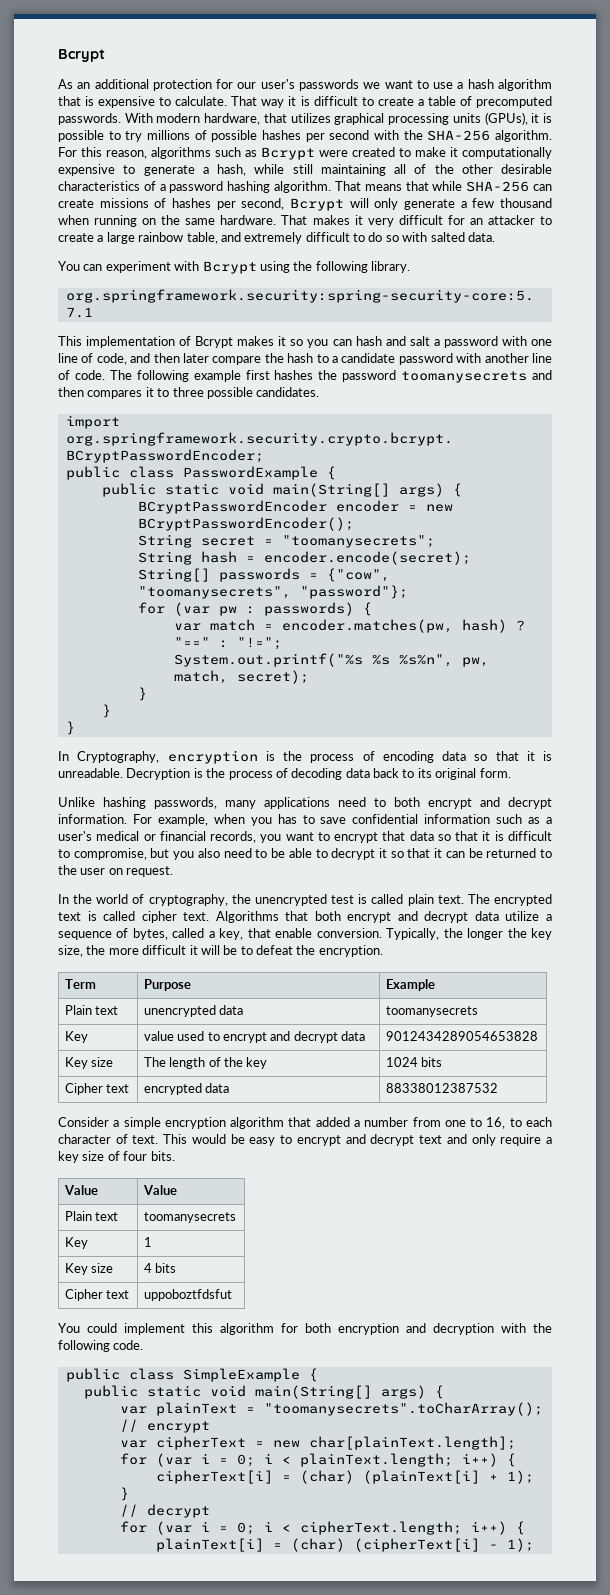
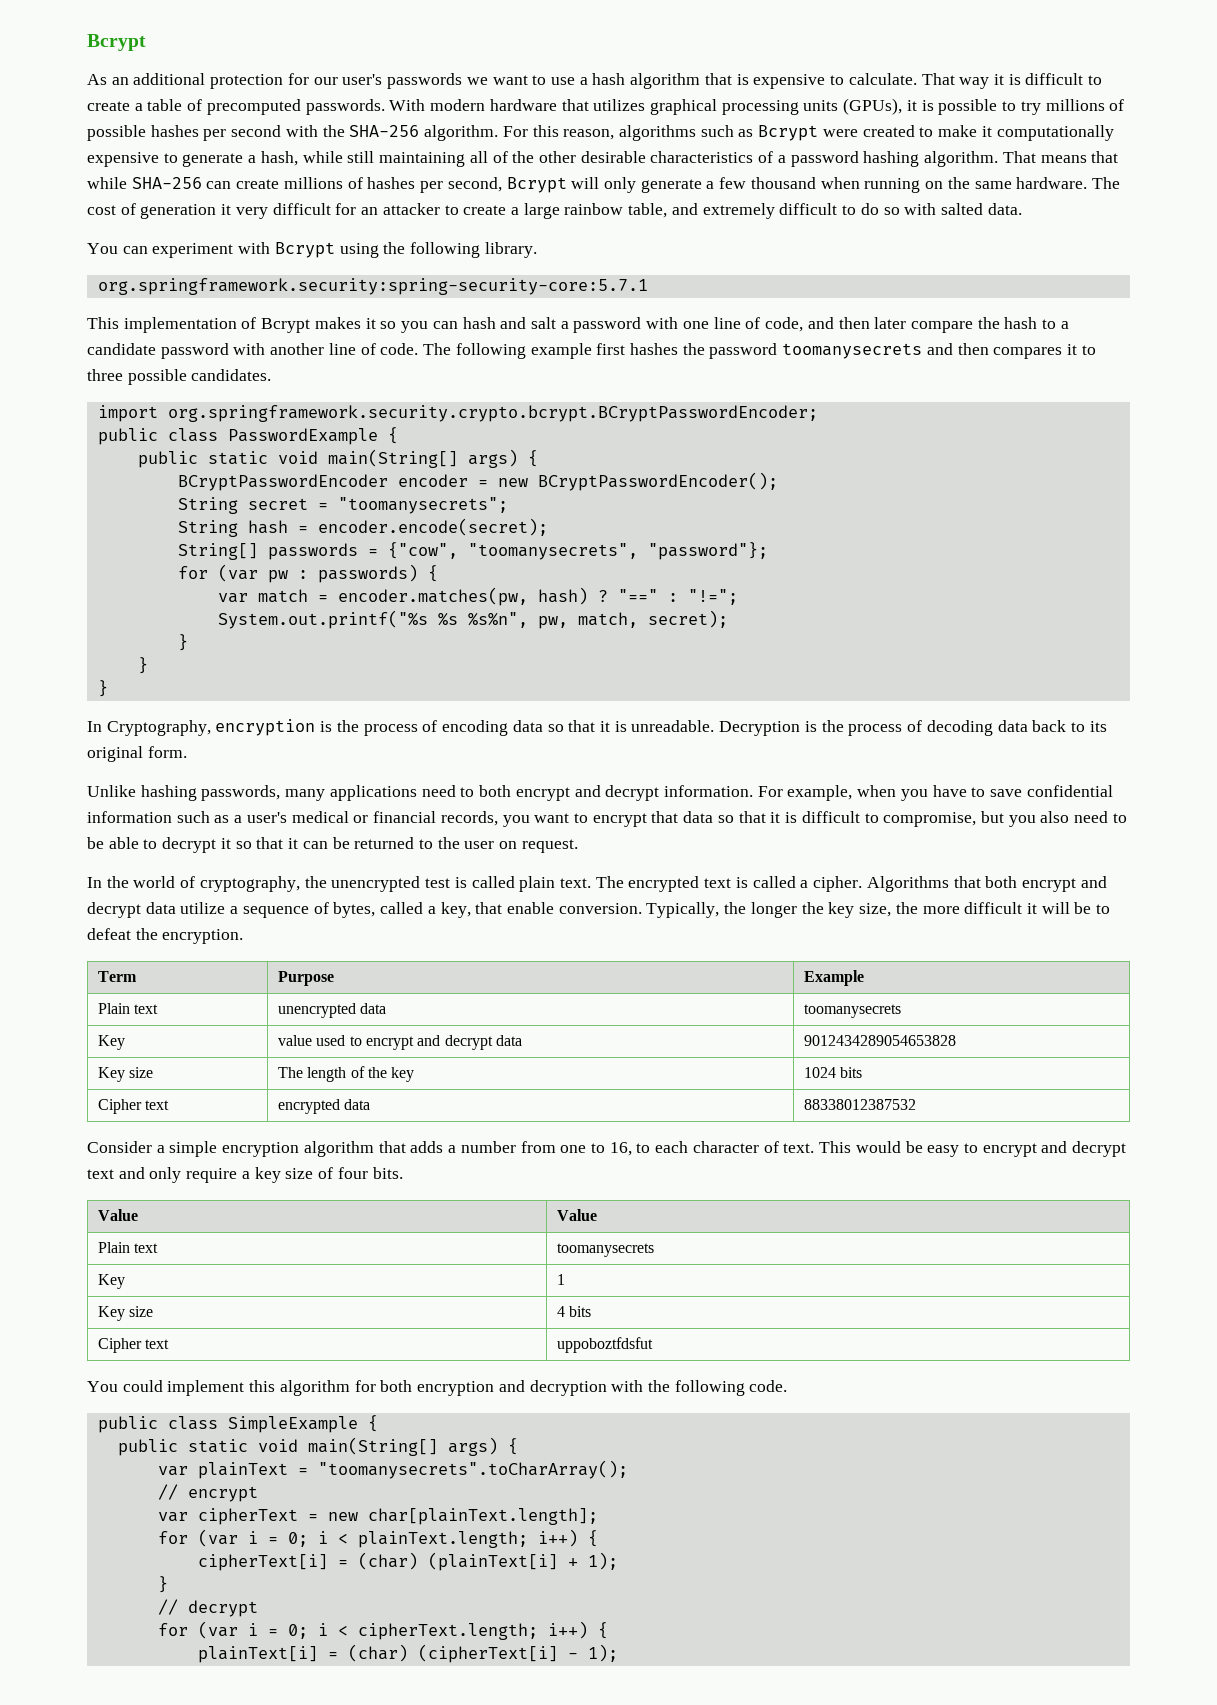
[204,113,261,125] hardware, -> [489,99,557,111] hardware
[99,198,149,208] missions -> [283,177,343,189] millions
[281,215,350,225] That makes -> [1091,177,1120,189] [87,203,217,219] The cost of generation
[277,814,297,824] has -> [932,785,967,797] have
[141,911,210,923] cipher text. -> [800,876,863,892] a cipher.
[315,1117,350,1127] added -> [410,1141,444,1153] adds

